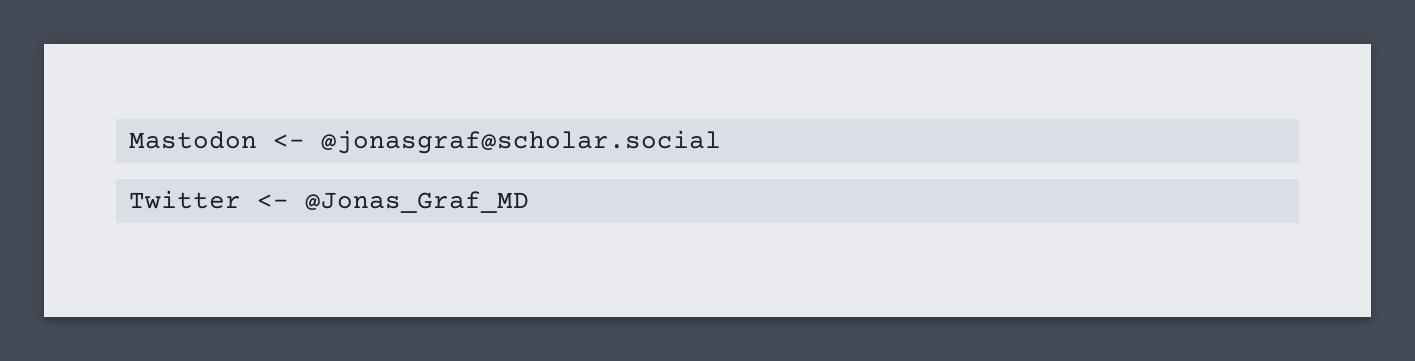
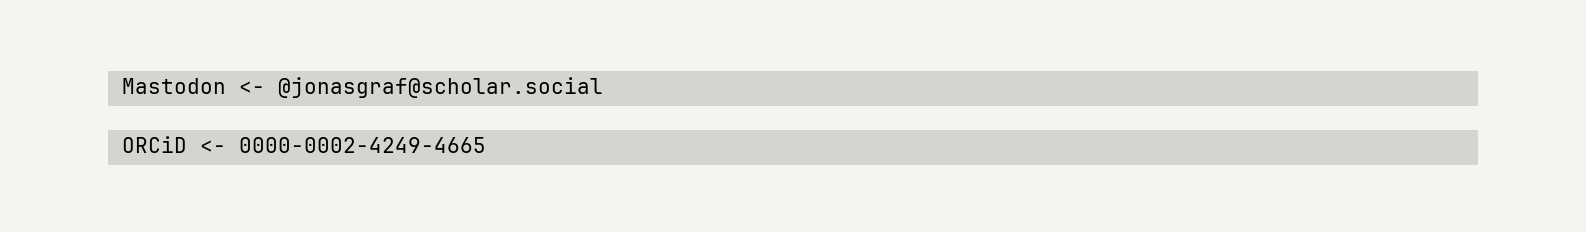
[129,190,530,213] Twitter <- @Jonas_Graf_MD -> [121,136,486,153] ORCiD <- 0000-0002-4249-4665

